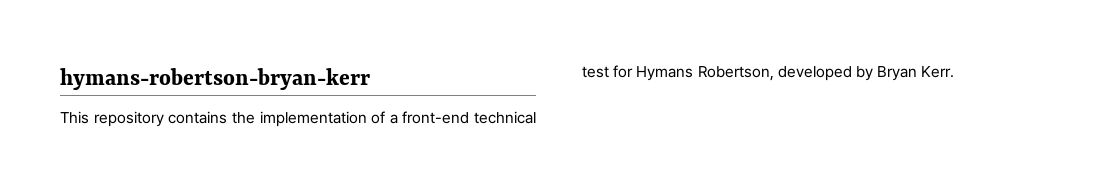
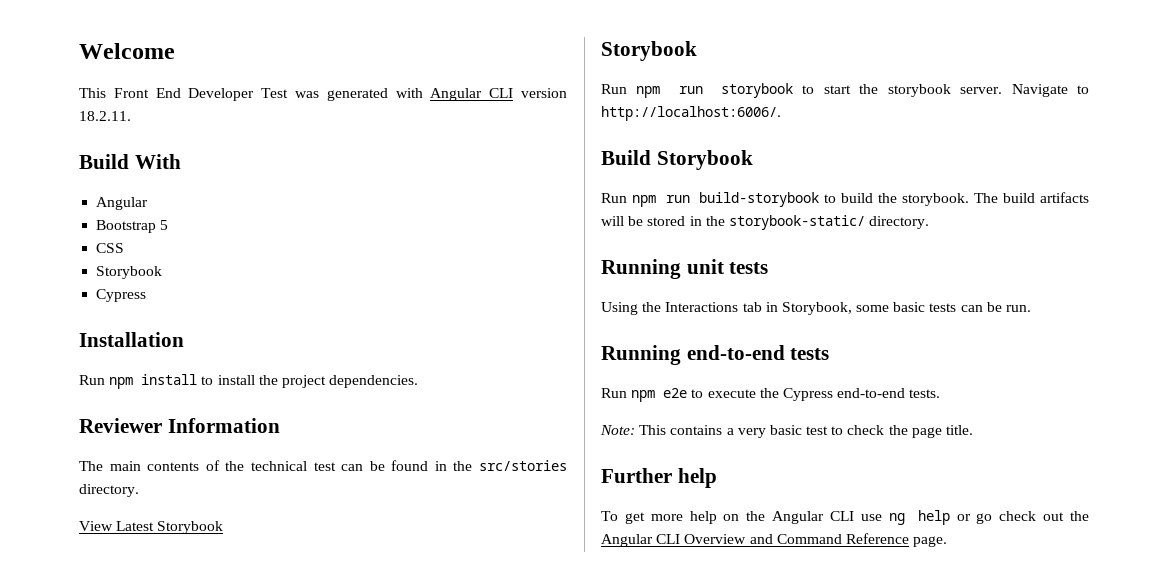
[60,68,370,90] [60,111,536,127] [582,65,955,81] hymans-robertson-bryan-kerr // This repository contains the implementation of a front-end technical test for Hymans Robertson, developed by Bryan Kerr. -> [79,43,175,59] [79,88,567,101] [79,111,131,121] [79,154,181,169] [96,197,149,210] [96,220,169,233] [96,243,125,253] [96,266,163,279] [96,289,147,302] [79,332,184,347] [79,374,419,389] [79,418,280,433] [79,460,567,471] [79,484,139,497] [79,521,224,534] [601,41,697,61] [601,83,1089,98] [601,106,781,121] [601,150,753,170] [601,192,1089,207] [601,215,930,230] [601,259,769,279] [601,302,1032,315] [601,345,830,365] [601,388,941,402] [600,425,974,438] [601,468,717,488] [601,510,1089,525] [601,533,948,547] Welcome // This Front End Developer Test was generated with Angular CLI version 18.2.11. // Build With // Angular // Bootstrap 5 // CSS // Storybook // Cypress // Installation // Run npm install to install the project dependencies. // Reviewer Information // The main contents of the technical test can be found in the src/stories directory. // View Latest Storybook // Storybook // Run npm run storybook to start the storybook server. Navigate to http://localhost:6006/. // Build Storybook // Run npm run build-storybook to build the storybook. The build artifacts will be stored in the storybook-static/ directory. // Running unit tests // Using the Interactions tab in Storybook, some basic tests can be run. // Running end-to-end tests // Run npm e2e to execute the Cypress end-to-end tests. // Note: This contains a very basic test to check the page title. // Further help // To get more help on the Angular CLI use ng help or go check out the Angular CLI Overview and Command Reference page.

